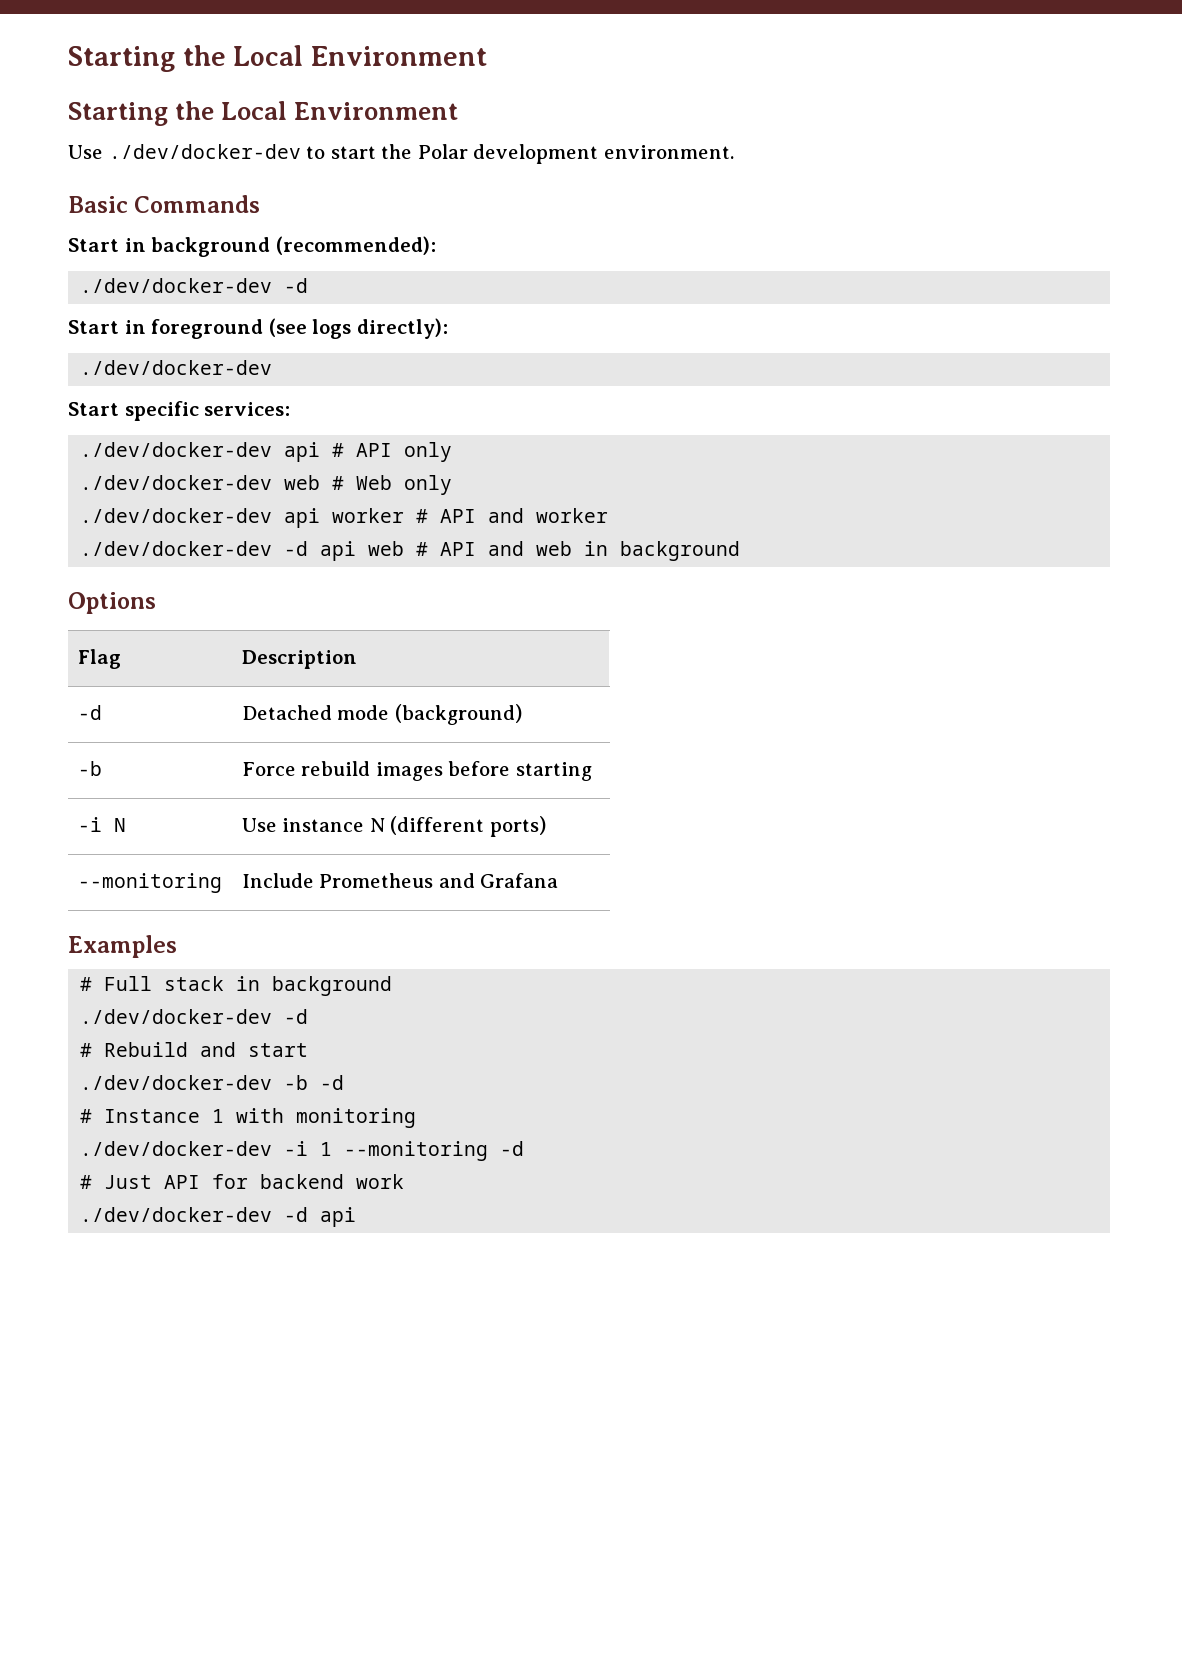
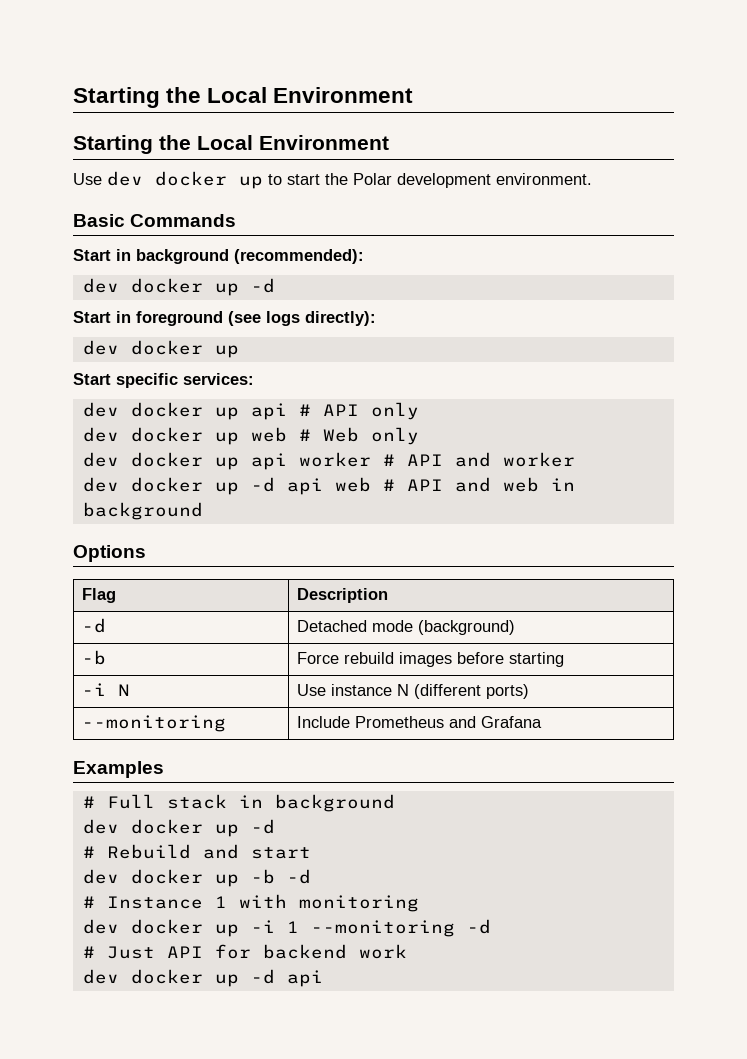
[108,144,301,159] ./dev/docker-dev -> [107,171,263,189] dev docker up
[80,278,273,293] ./dev/docker-dev -> [82,278,239,296] dev docker up
[80,360,273,375] ./dev/docker-dev -> [82,340,239,358] dev docker up
[80,442,273,457] ./dev/docker-dev -> [82,402,239,420] dev docker up
[80,475,273,490] ./dev/docker-dev -> [82,427,239,445] dev docker up
[80,508,273,523] ./dev/docker-dev -> [82,452,239,470] dev docker up
[80,541,273,556] ./dev/docker-dev -> [82,477,239,495] dev docker up
[80,1009,273,1024] ./dev/docker-dev -> [82,819,239,837] dev docker up
[80,1075,273,1090] ./dev/docker-dev -> [82,869,239,887] dev docker up
[80,1141,273,1156] ./dev/docker-dev -> [82,919,239,937] dev docker up
[80,1207,273,1222] ./dev/docker-dev -> [82,969,239,987] dev docker up

